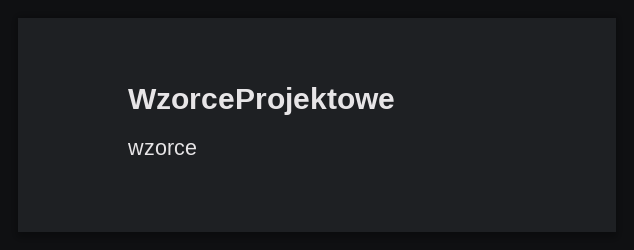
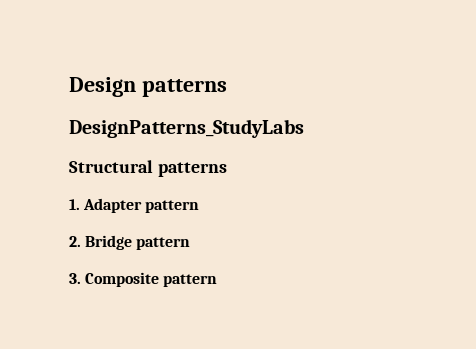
[128,87,395,115] [127,142,197,155] WzorceProjektowe // wzorce -> [69,77,227,97] [69,119,304,138] [69,160,227,177] [69,198,200,213] [69,235,191,250] [69,272,218,287] Design patterns // DesignPatterns_StudyLabs // Structural patterns // 1. Adapter pattern // 2. Bridge pattern // 3. Composite pattern

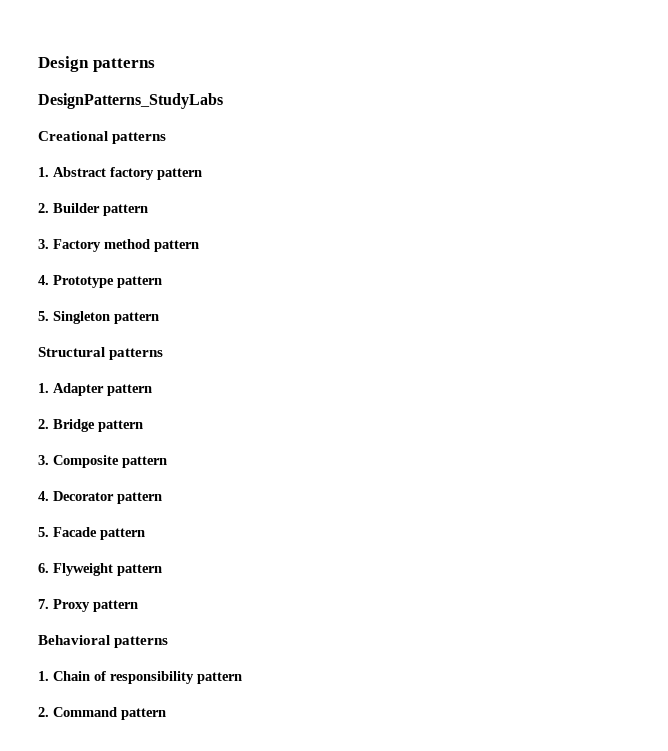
(304, 128) none -> [38,131,167,144] [38,167,202,180] [38,203,148,216] [38,239,199,252] [38,275,162,288] [38,311,159,324] // Creational patterns // 1. Abstract factory pattern // 2. Builder pattern // 3. Factory method pattern // 4. Prototype pattern // 5. Singleton pattern
(218, 280) none -> [38,491,162,504] [38,527,145,540] [38,563,162,576] [38,599,138,612] [38,635,169,648] [38,671,242,684] [38,707,166,720] // 4. Decorator pattern // 5. Facade pattern // 6. Flyweight pattern // 7. Proxy pattern // Behavioral patterns // 1. Chain of responsibility pattern // 2. Command pattern

